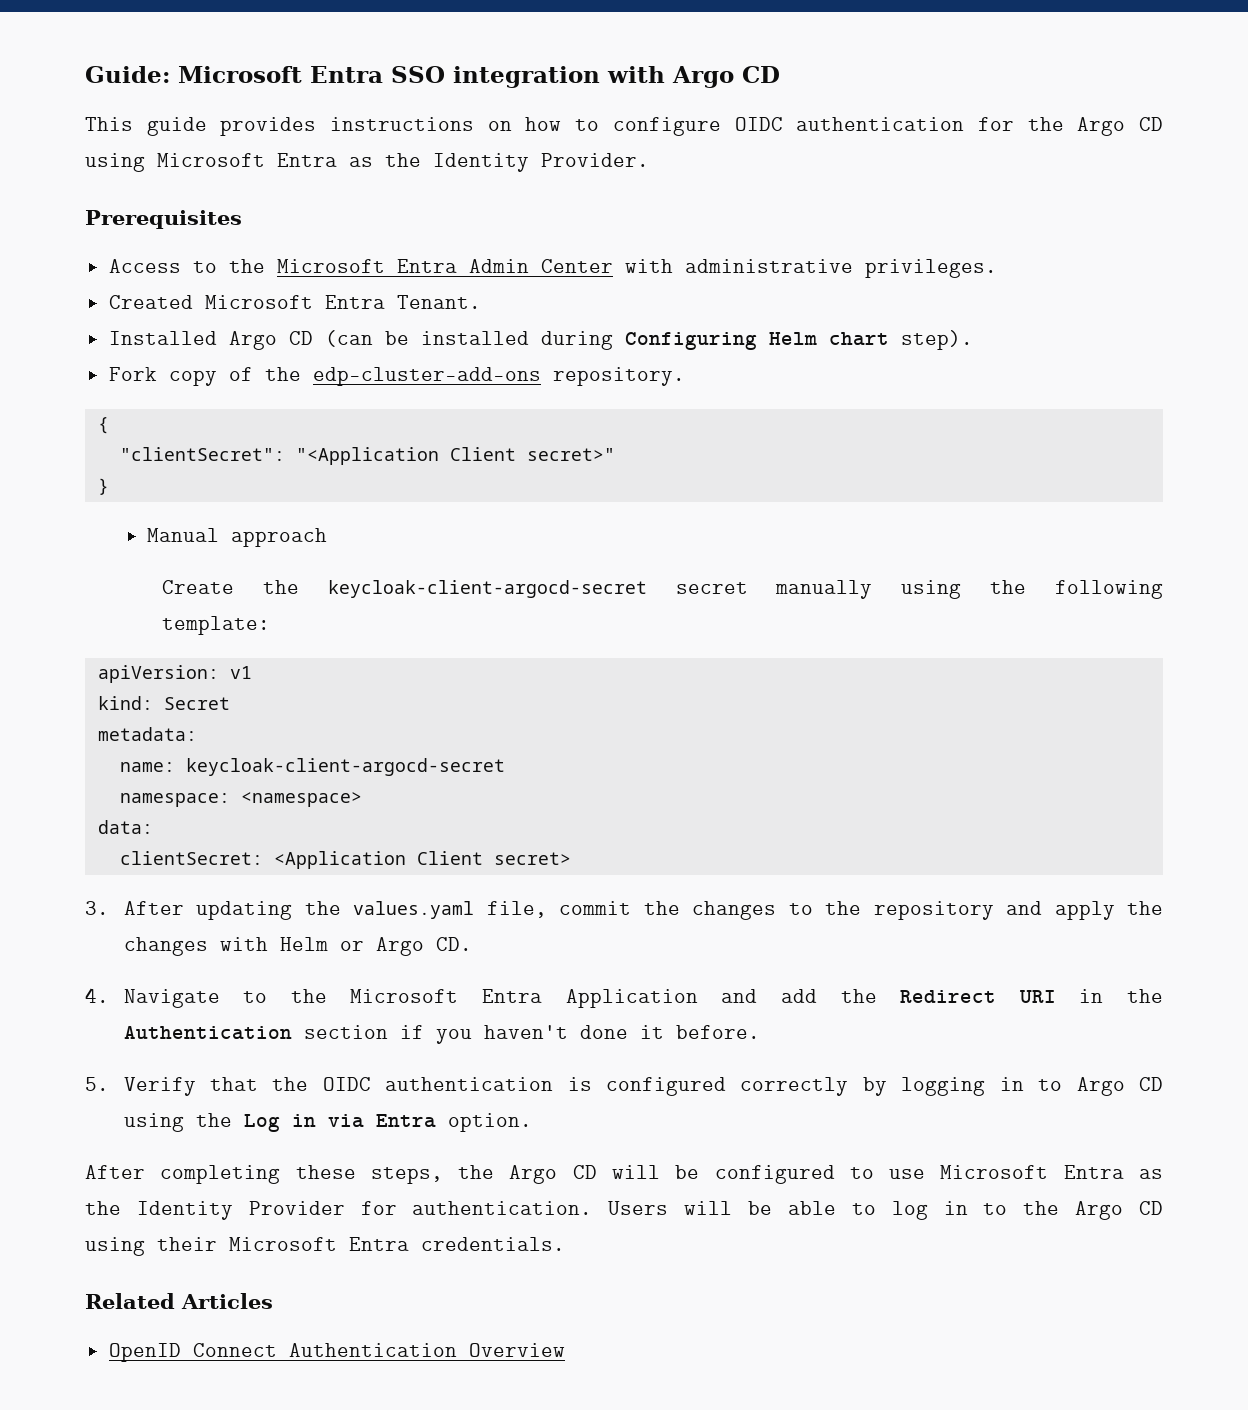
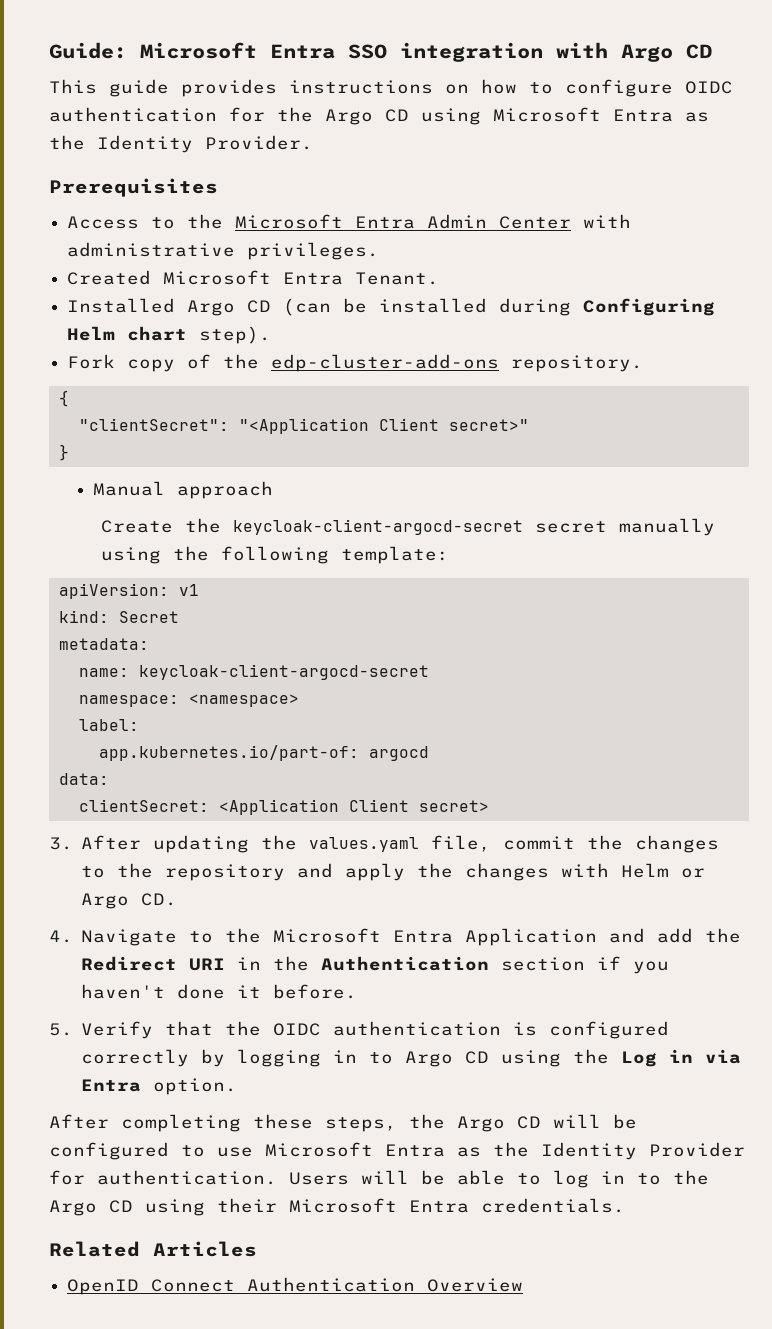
(362, 799) none -> [78,719,139,731] [98,745,429,761] // label: // app.kubernetes.io/part-of: argocd

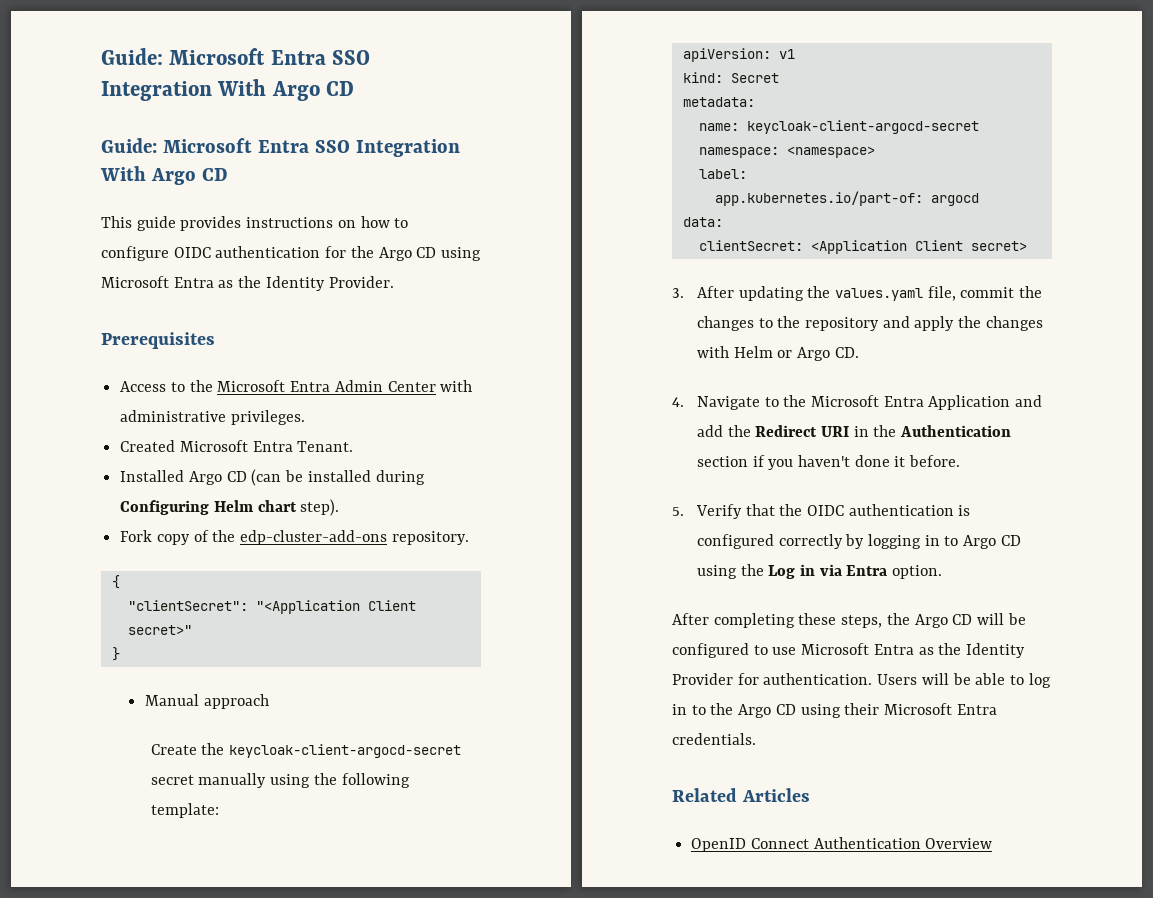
[49,42,608,62] Guide: Microsoft Entra SSO integration with -> [101,48,371,65] [101,79,355,101] [101,138,460,157] [100,166,146,181] Guide: Microsoft Entra SSO Integration With Argo CD // Guide: Microsoft Entra SSO Integration With

